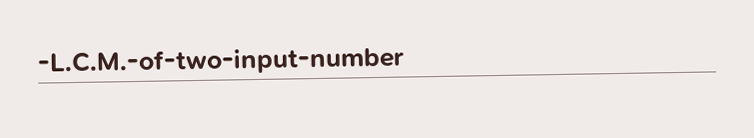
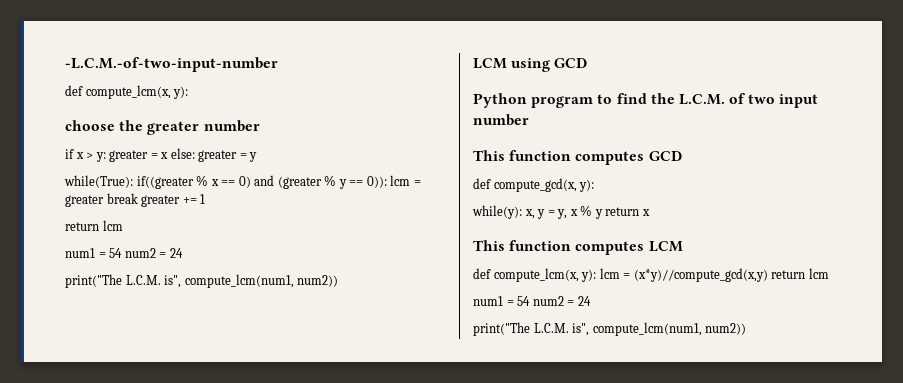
(405, 61) none -> [65,85,189,99] [65,120,260,135] [65,148,258,162] [64,175,421,189] [65,193,206,207] [65,220,123,231] [65,248,183,258] [65,274,339,288] [473,58,588,72] [473,93,819,108] [473,114,529,126] [473,150,682,165] [473,178,595,192] [472,205,650,219] [473,240,683,255] [473,268,829,282] [473,296,591,306] [473,322,747,336] // def compute_lcm(x, y): // choose the greater number // if x > y: greater = x else: greater = y // while(True): if((greater % x == 0) and (greater % y == 0)): lcm = greater break greater += 1 // return lcm // num1 = 54 num2 = 24 // print("The L.C.M. is", compute_lcm(num1, num2)) // LCM using GCD // Python program to find the L.C.M. of two input number // This function computes GCD // def compute_gcd(x, y): // while(y): x, y = y, x % y return x // This function computes LCM // def compute_lcm(x, y): lcm = (x*y)//compute_gcd(x,y) return lcm // num1 = 54 num2 = 24 // print("The L.C.M. is", compute_lcm(num1, num2))

